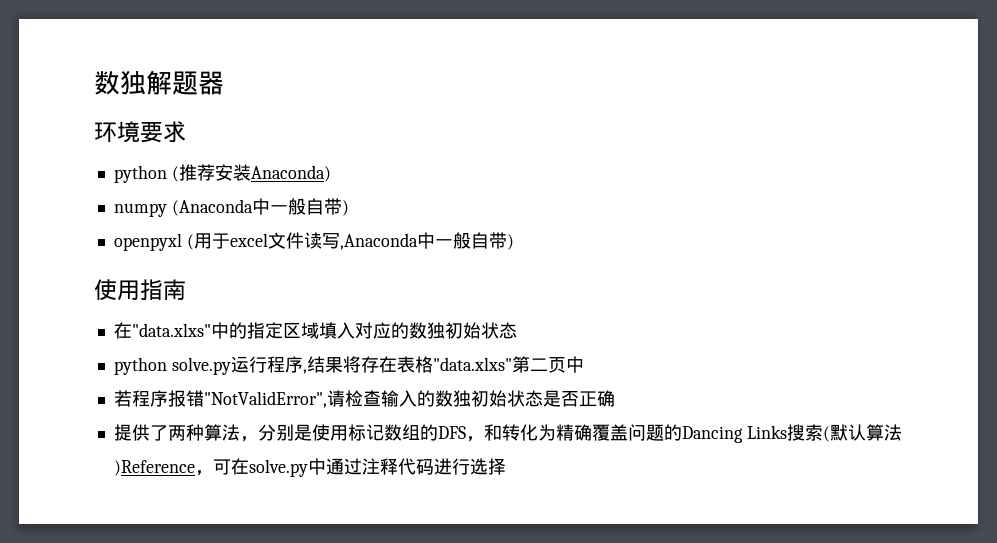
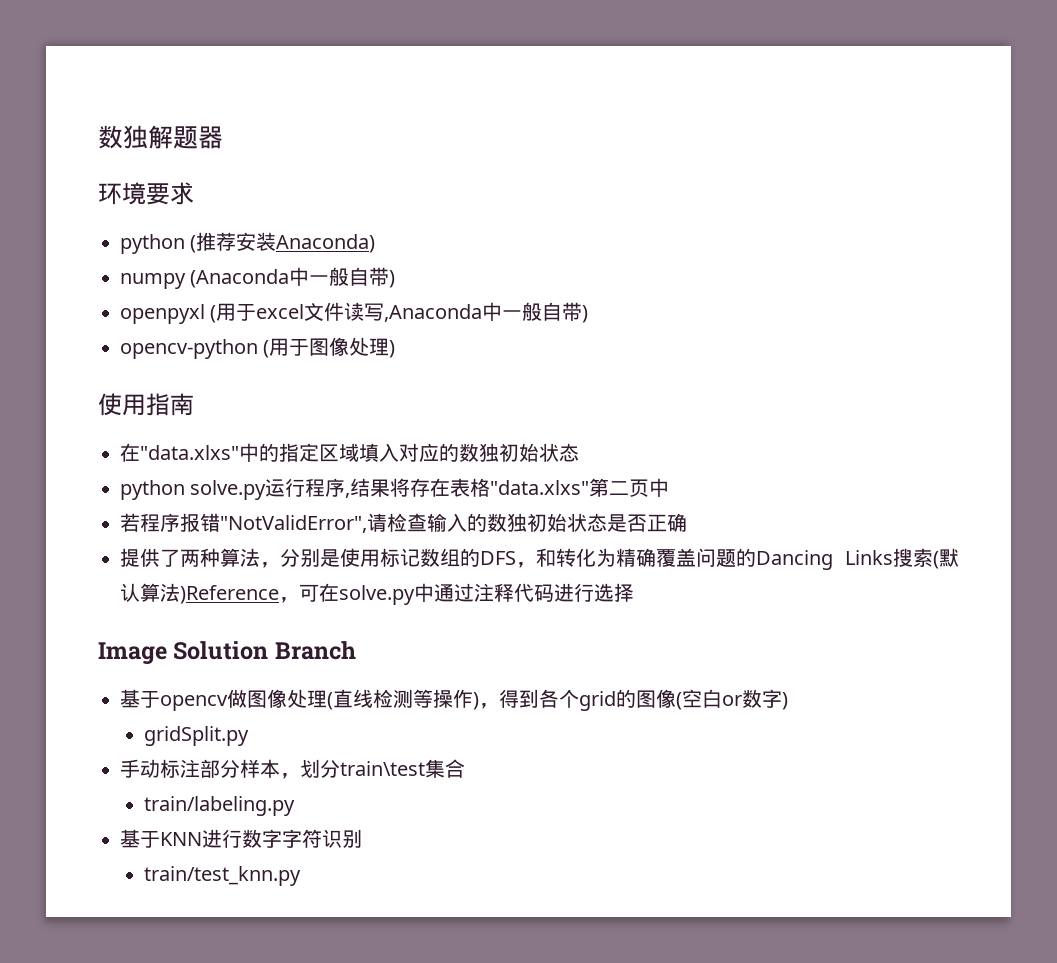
(514, 242) none -> [120,337,396,359] // opencv-python (用于图像处理)
(506, 466) none -> [98,641,356,665] [120,689,788,711] [143,726,249,746] [120,759,465,779] [143,796,295,816] [120,829,362,848] [143,866,301,886] // Image Solution Branch // 基于opencv做图像处理(直线检测等操作)，得到各个grid的图像(空白or数字) // gridSplit.py // 手动标注部分样本，划分train\test集合 // train/labeling.py // 基于KNN进行数字字符识别 // train/test_knn.py

